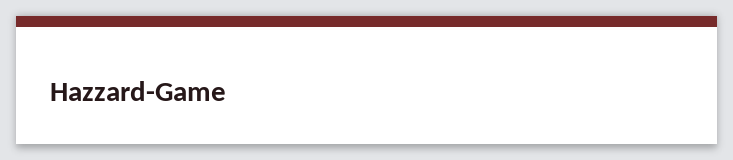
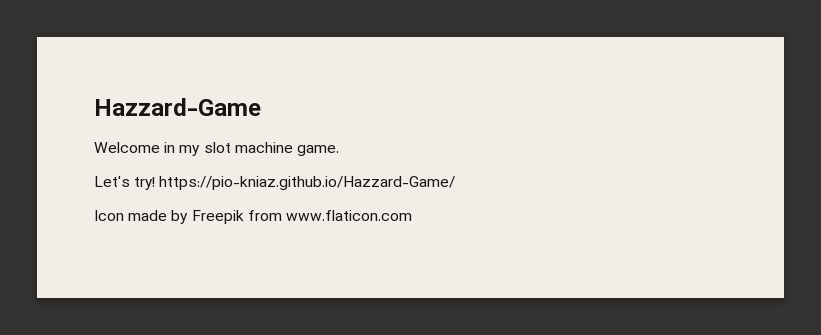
(226, 91) none -> [94,142,339,156] [94,176,456,190] [94,210,412,224] // Welcome in my slot machine game. // Let's try! https://pio-kniaz.github.io/Hazzard-Game/ // Icon made by Freepik from www.flaticon.com

